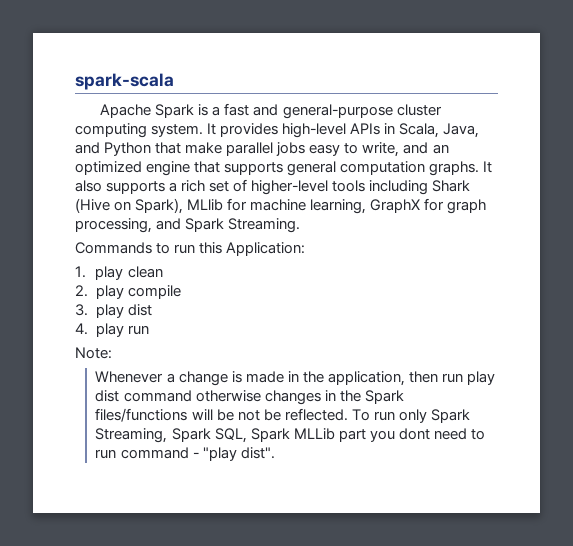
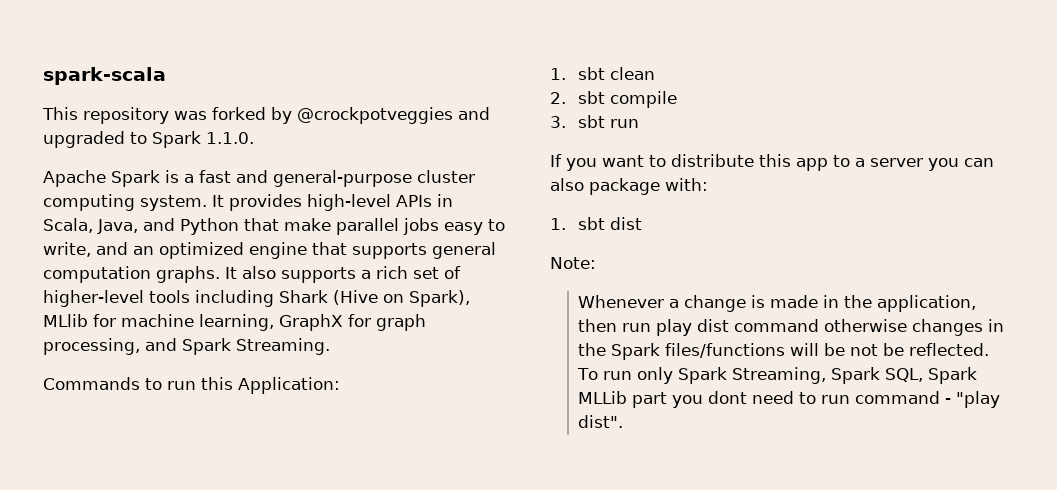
(174, 81) none -> [42,107,490,124] [43,131,254,148] // This repository was forked by @crockpotveggies and upgraded to Spark 1.1.0.
[95,266,124,280] play -> [578,67,606,80] sbt
[95,285,124,299] play -> [578,91,606,104] sbt
[95,304,152,318] [75,323,149,337] play dist // 4. play run -> [578,115,640,128] [550,154,994,171] [550,178,708,195] [550,217,643,230] sbt run // If you want to distribute this app to a server you can also package with: // 1. sbt dist

